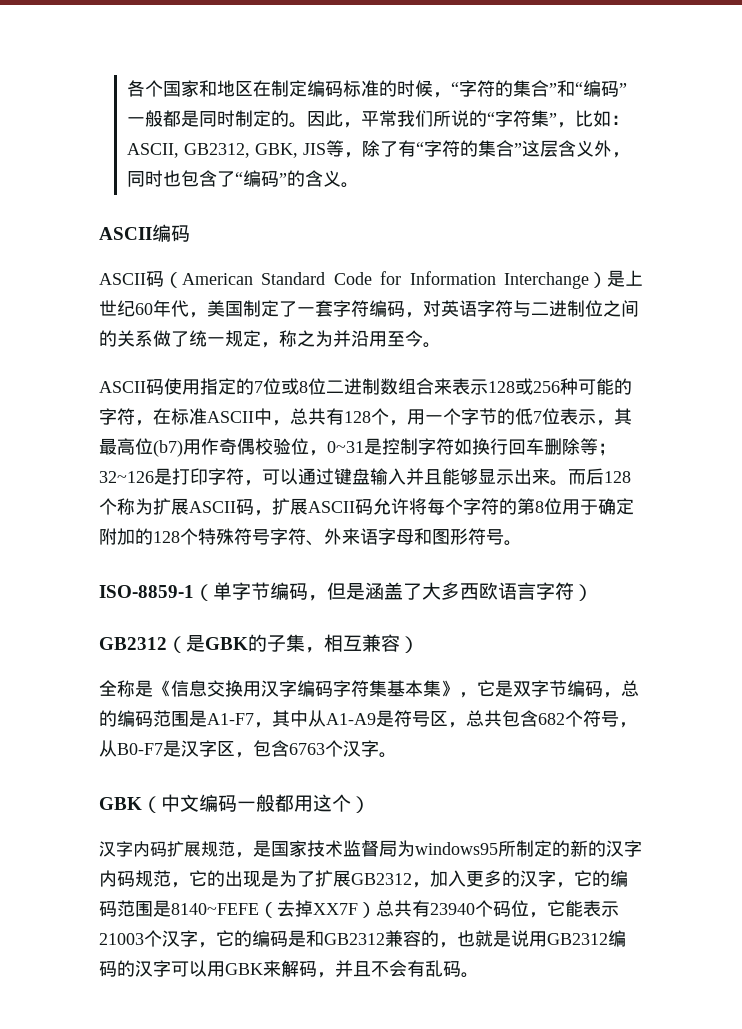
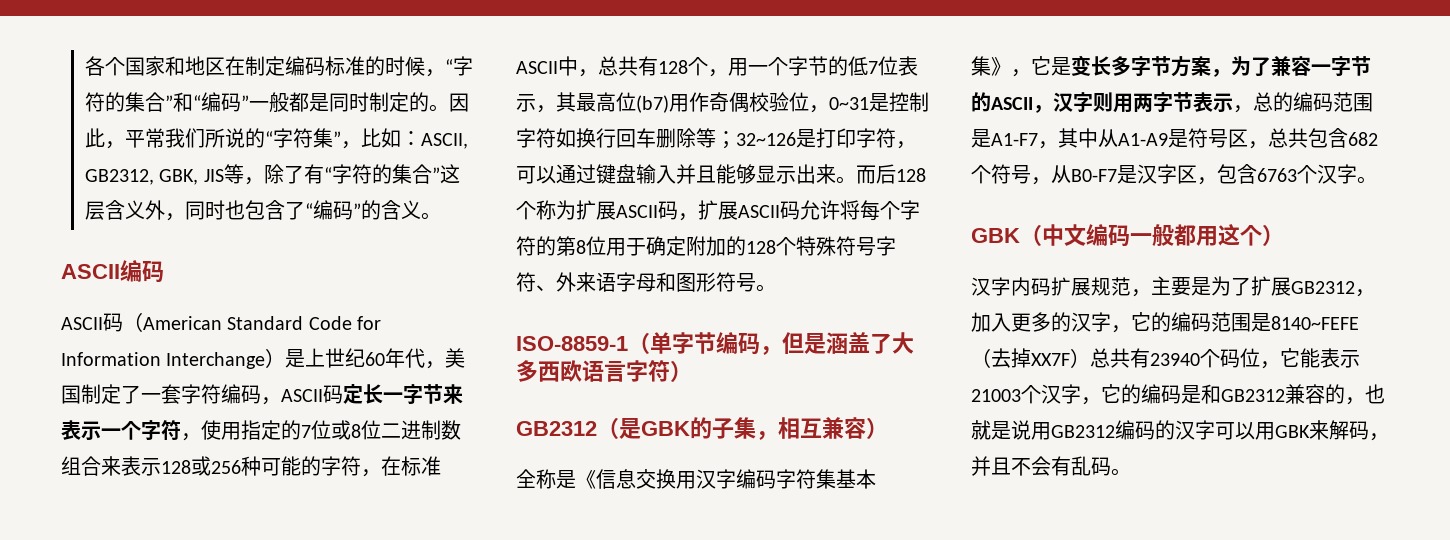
[423,300,639,317] [99,330,441,348] [99,379,164,395] 对英语字符与二进制位之间的关系做了统一规定，称之为并沿用至今。 // ASCII码 -> [281,384,463,404] [61,420,201,441] ASCII码定长一字节来表示一个字符，
[513,680,603,697] 双字节编码 -> [1071,55,1371,77] [971,92,1233,113] 变长多字节方案，为了兼容一字节的ASCII，汉字则用两字节表示
[253,840,642,857] [99,870,261,888] 是国家技术监督局为windows95所制定的新的汉字内码规范，它的出现 -> [1151,276,1191,296] 主要

